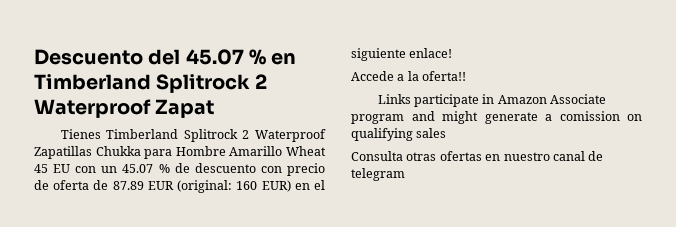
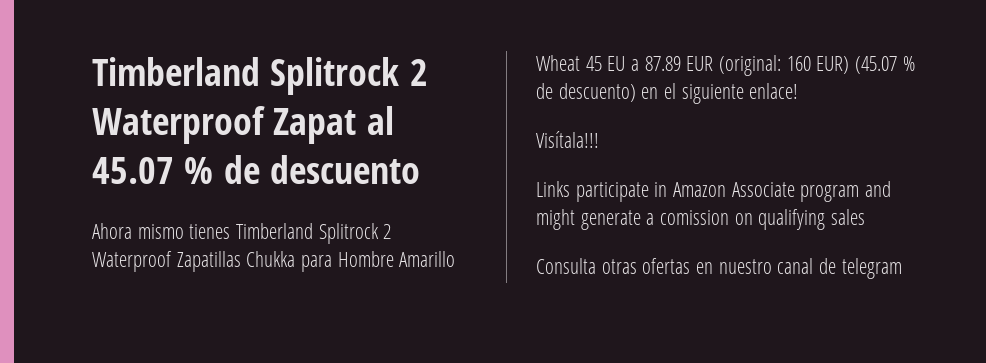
[34,49,297,65] Descuento del 45.07 % en -> (92, 71) none
[60,129,101,139] // Tienes -> [366,106,394,135] [92,155,420,184] [92,223,231,239] al 45.07 % de descuento // Ahora mismo tienes
[75,163,325,176] [34,180,109,190] con un 45.07 % de descuento con precio de oferta de -> [631,59,640,71] a
(291, 186) none -> [855,56,915,74] [536,83,636,102] (45.07 % de descuento)
[351,71,467,81] Accede a la oferta!! -> [536,131,599,148] Visítala!!!

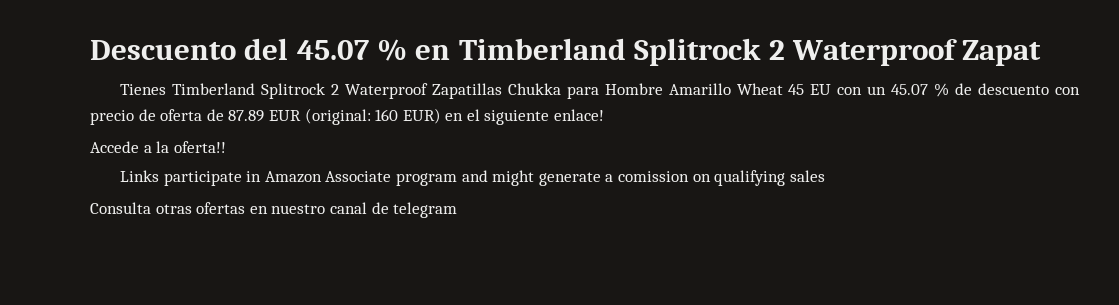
(92, 71) none -> [90,38,451,61] Descuento del 45.07 % en
[366,106,394,135] [92,155,420,184] [92,223,231,239] al 45.07 % de descuento // Ahora mismo tienes -> [120,84,167,95] // Tienes
[631,59,640,71] a -> [837,83,1081,97] [90,109,224,125] con un 45.07 % de descuento con precio de oferta de
[855,56,915,74] [536,83,636,102] (45.07 % de descuento) -> (441, 116) none
[536,131,599,148] Visítala!!! -> [90,141,226,153] Accede a la oferta!!

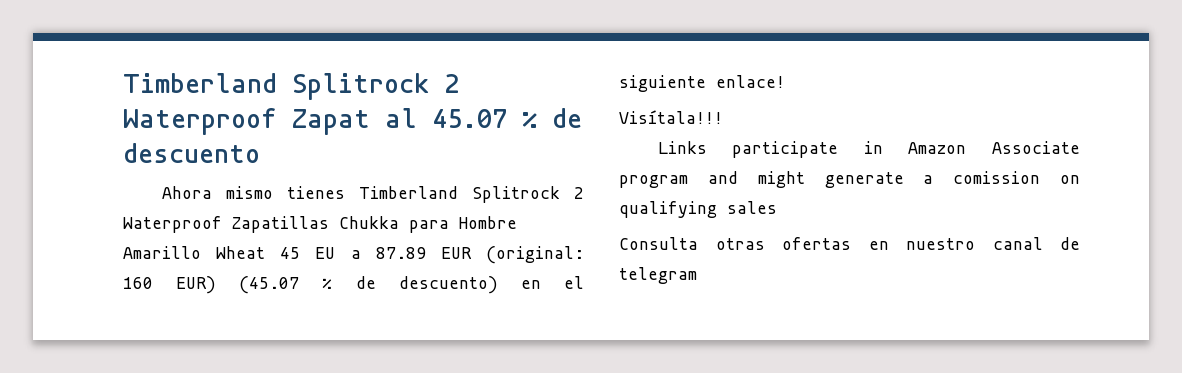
[90,38,451,61] Descuento del 45.07 % en -> (123, 83) none
[120,84,167,95] // Tienes -> [385,108,582,128] [123,143,260,163] [161,186,345,199] al 45.07 % de descuento // Ahora mismo tienes
[837,83,1081,97] [90,109,224,125] con un 45.07 % de descuento con precio de oferta de -> [350,250,361,259] a
(441, 116) none -> [239,276,498,294] (45.07 % de descuento)
[90,141,226,153] Accede a la oferta!! -> [619,110,723,124] Visítala!!!

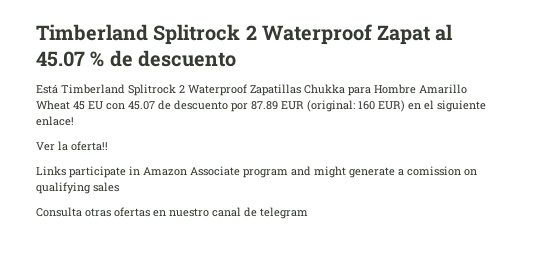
[161,186,345,199] Ahora mismo tienes -> [36,84,58,94] Está
[350,250,361,259] a -> [106,100,248,112] con 45.07 de descuento por
[239,276,498,294] (45.07 % de descuento) -> (405, 106) none
[619,110,723,124] Visítala!!! -> [36,141,108,151] Ver la oferta!!

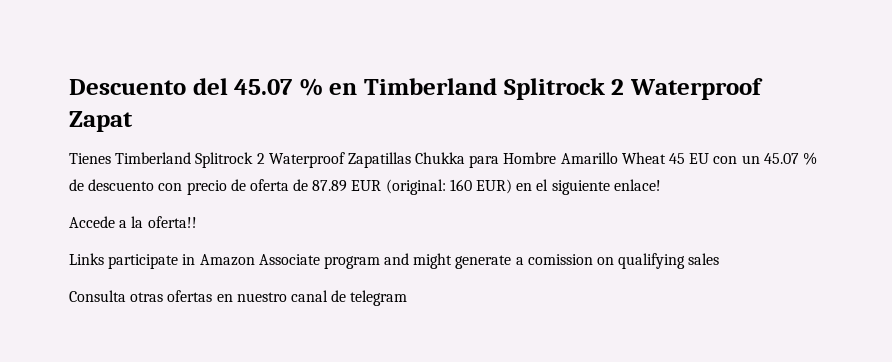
(36, 32) none -> [69,78,358,96] Descuento del 45.07 % en
[435,24,453,41] [36,50,237,67] [36,84,58,94] al 45.07 % de descuento // Está -> [69,153,111,164] // Tienes
[128,100,248,112] 45.07 de descuento por -> [741,152,817,165] [69,179,309,195] un 45.07 % de descuento con precio de oferta de
[36,142,55,151] Ver -> [69,216,128,228] Accede a

